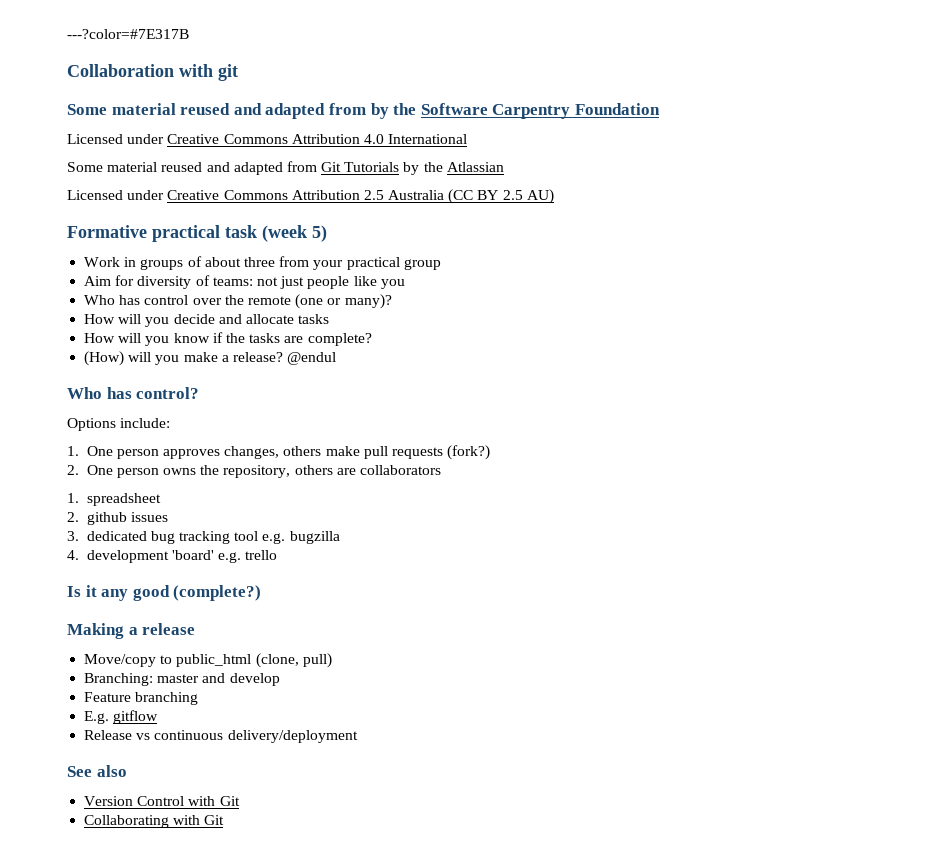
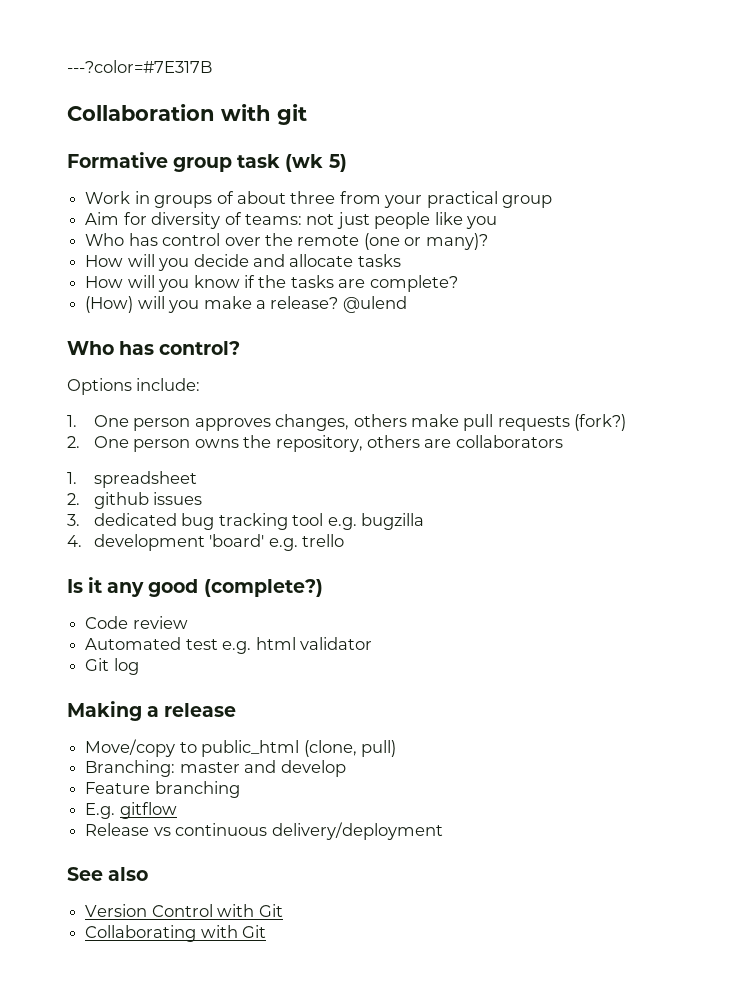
[67,103,660,119] [67,134,468,144] [67,161,504,175] [67,189,554,204] [67,225,307,242] Some material reused and adapted from by the Software Carpentry Foundation // Licensed under Creative Commons Attribution 4.0 International // Some material reused and adapted from Git Tutorials by the Atlassian // Licensed under Creative Commons Attribution 2.5 Australia (CC BY 2.5 AU) // Formative practical task (week -> [67,152,324,172] Formative group task (wk
[287,352,337,365] @endul -> [342,296,407,313] @ulend
(262, 593) none -> [85,616,188,629] [85,637,372,654] [85,658,139,675] // Code review // Automated test e.g. html validator // Git log

